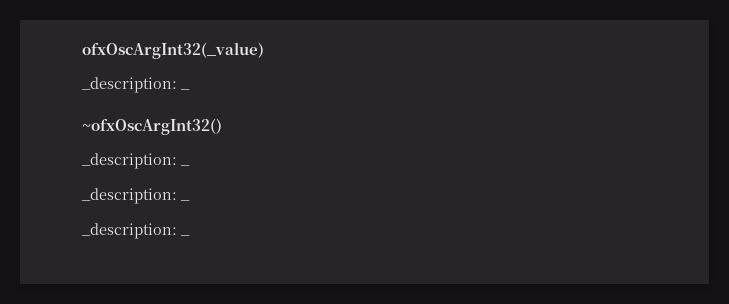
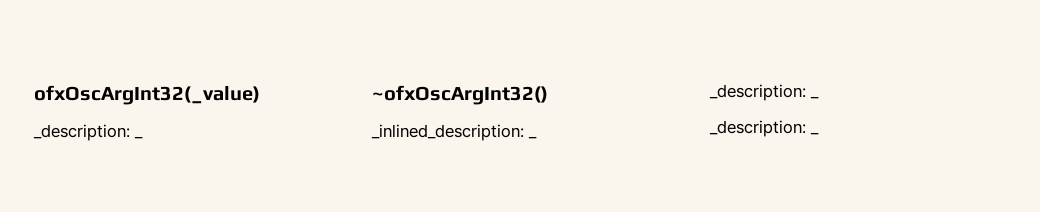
[81,153,177,169] _description: -> [371,124,524,141] _inlined_description:

